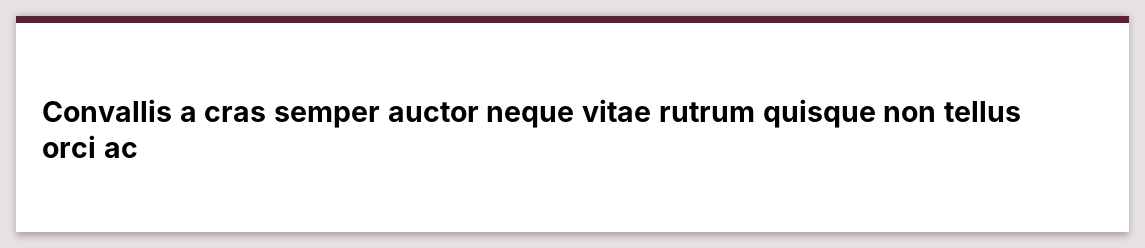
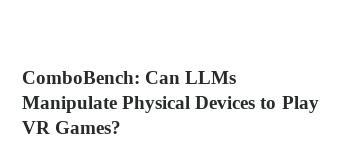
[42,99,1021,128] [42,135,138,158] Convallis a cras semper auctor neque vitae rutrum quisque non tellus orci ac -> [22,71,237,84] [22,96,319,113] [22,121,122,134] ComboBench: Can LLMs Manipulate Physical Devices to Play VR Games?

